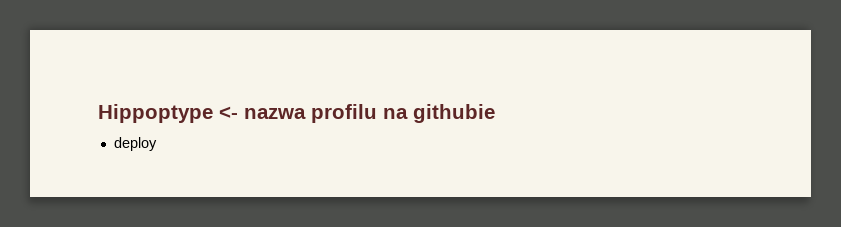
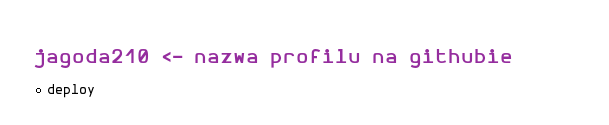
[98,104,213,123] Hippoptype -> [33,49,150,68] jagoda210

